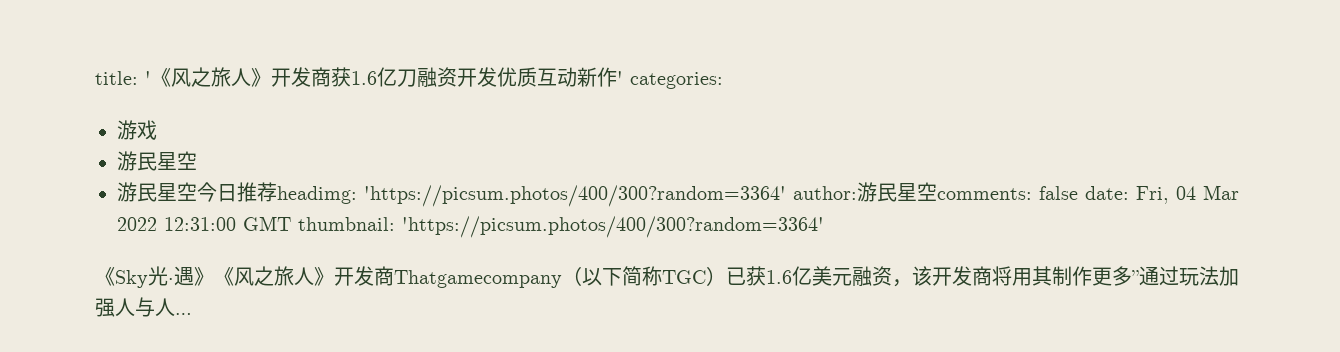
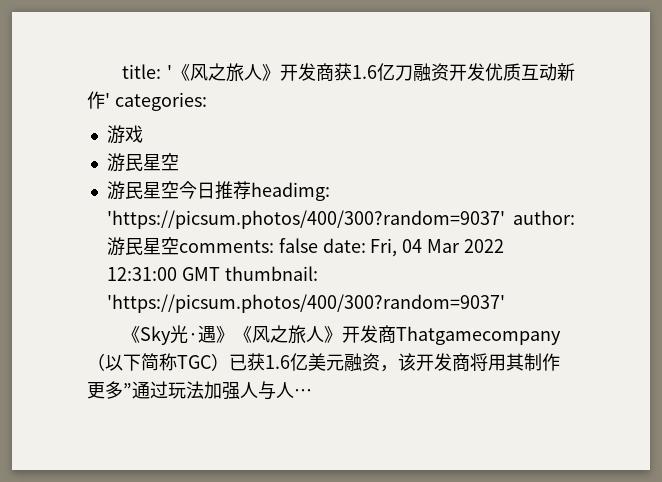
[364,185,786,207] 'https://picsum.photos/400/300?random=3364' -> [106,210,505,229] 'https://picsum.photos/400/300?random=9037'
[402,216,824,238] 'https://picsum.photos/400/300?random=3364' -> [106,294,505,313] 'https://picsum.photos/400/300?random=9037'

